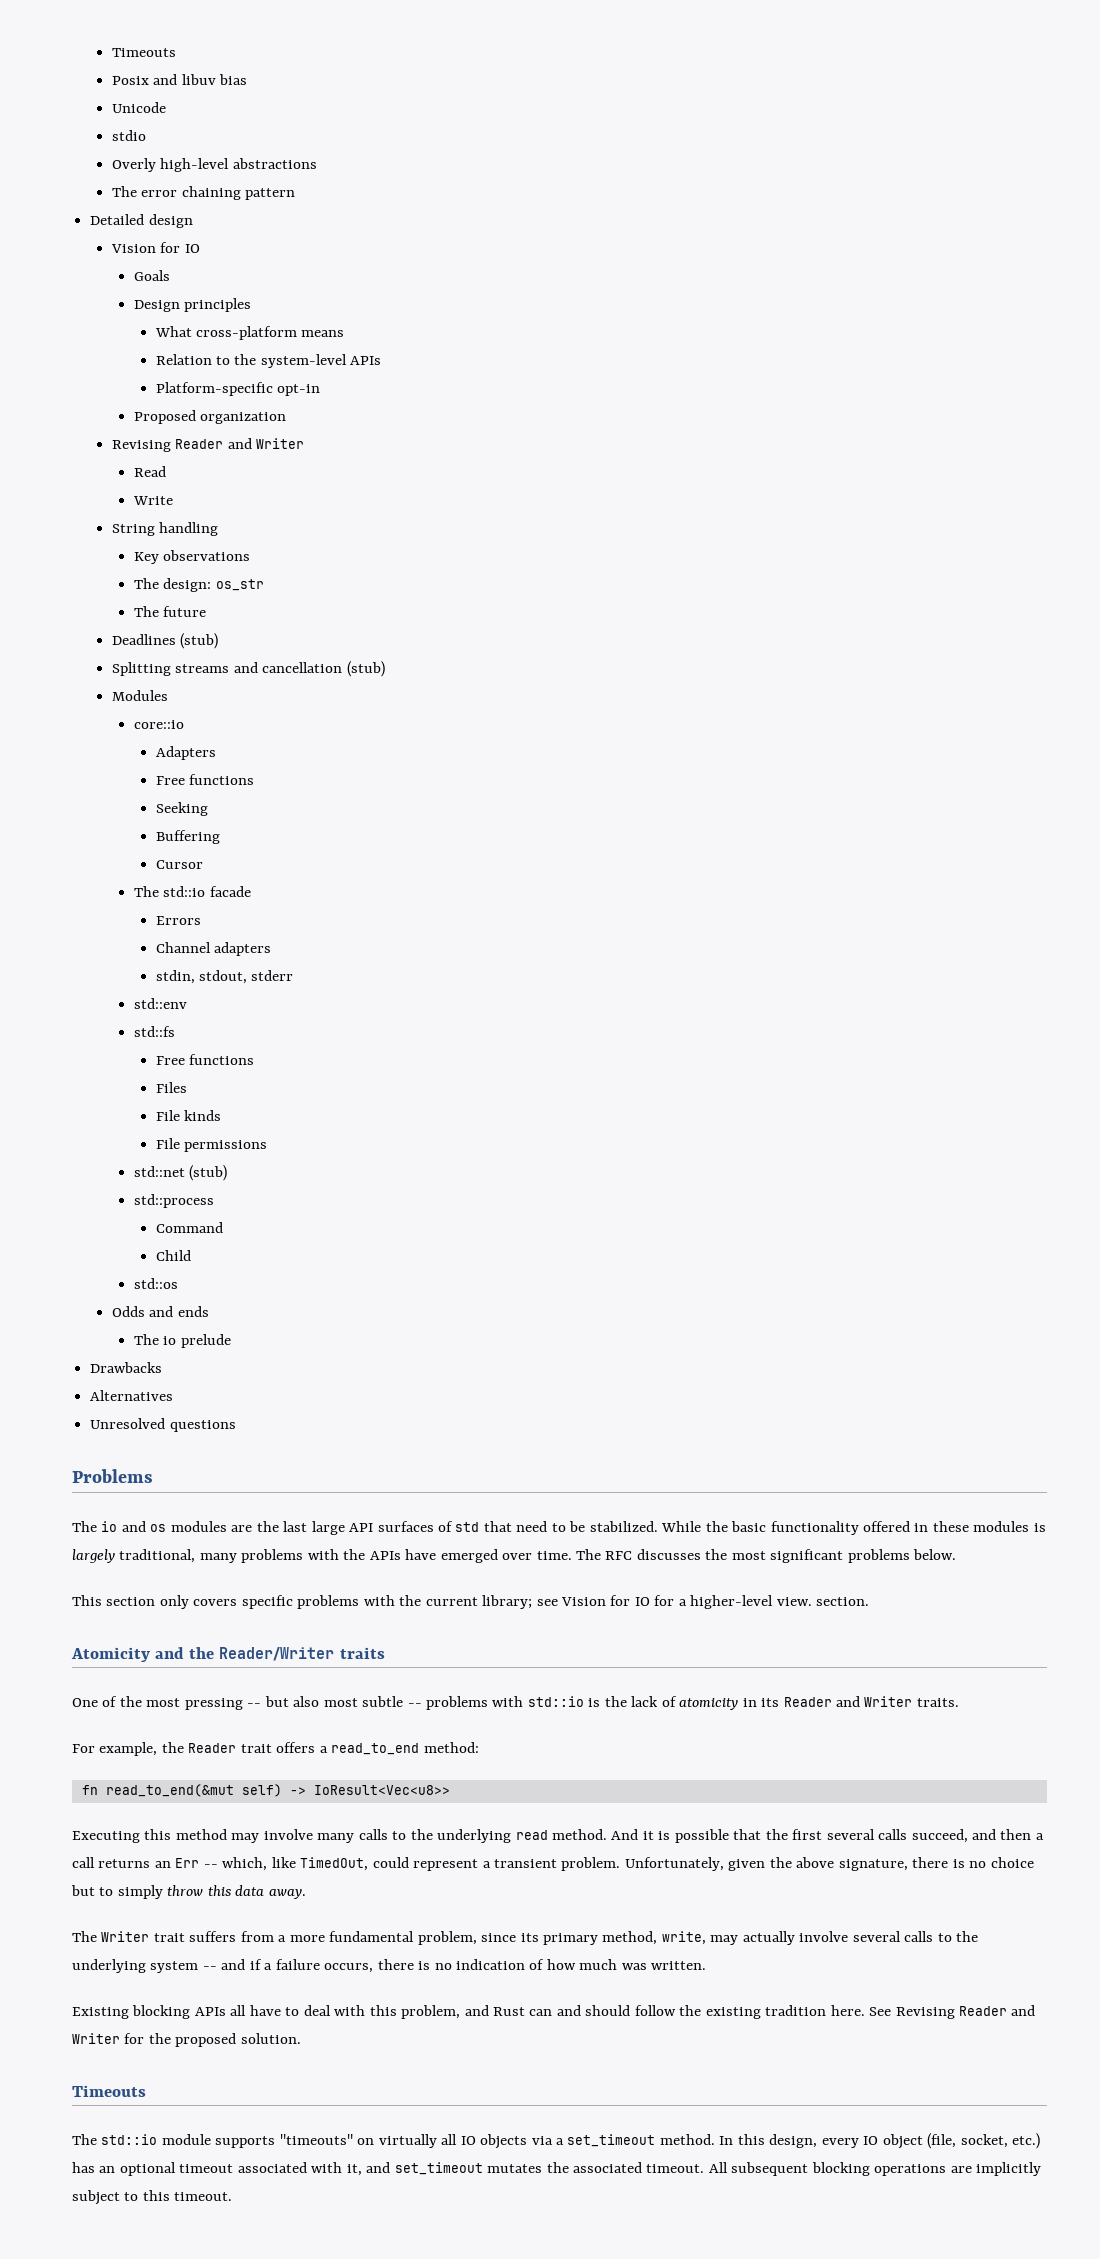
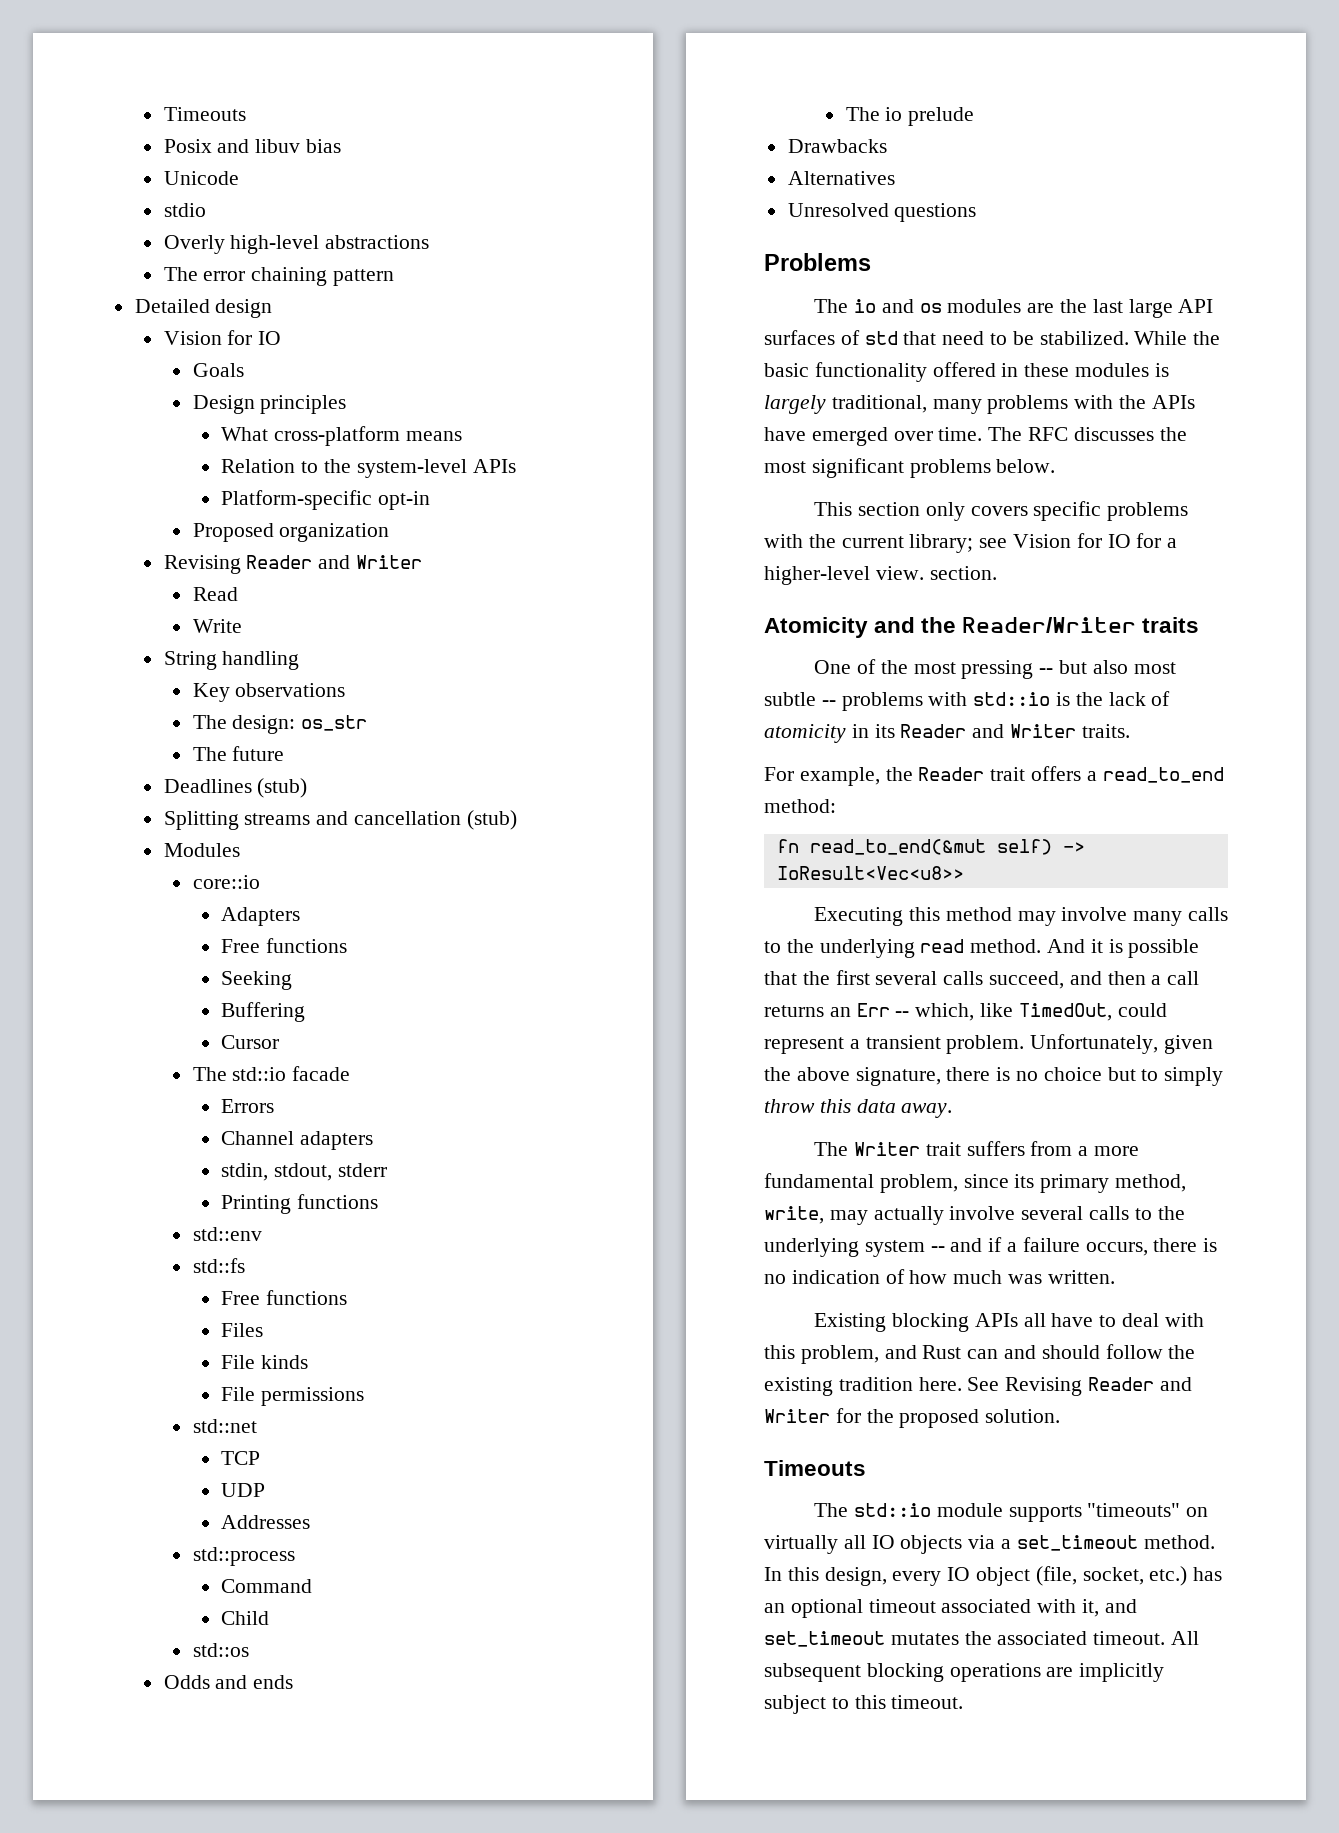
(294, 975) none -> [221,1194,379,1214] // Printing functions
[189,1165,228,1181] (stub) -> [221,1451,261,1465] [221,1483,266,1497] [221,1515,311,1529] // TCP // UDP // Addresses

